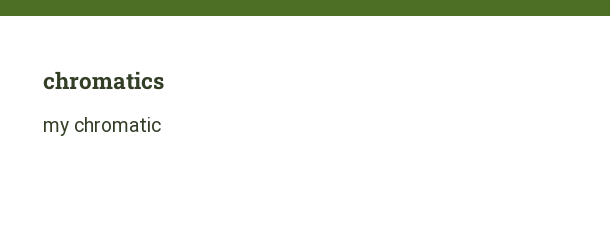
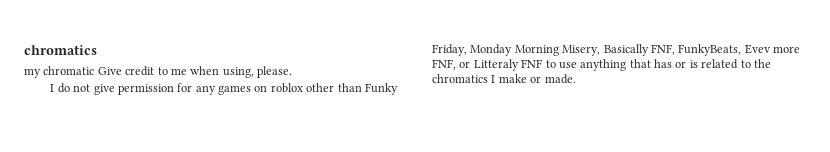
(162, 124) none -> [97,66,292,78] [50,83,398,95] [432,44,800,56] [432,59,771,71] [432,74,576,84] Give credit to me when using, please. // I do not give permission for any games on roblox other than Funky Friday, Monday Morning Misery, Basically FNF, FunkyBeats, Evev more FNF, or Litteraly FNF to use anything that has or is related to the chromatics I make or made.

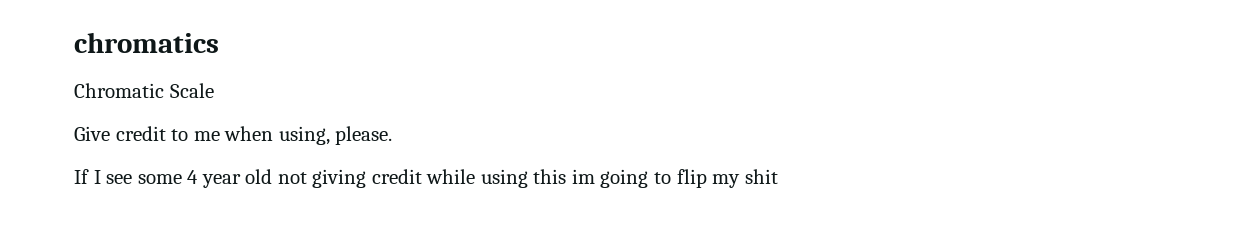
[24,66,95,78] my chromatic -> [74,83,214,98] Chromatic Scale //
[50,83,398,95] [432,44,800,56] [432,59,771,71] [432,74,576,84] I do not give permission for any games on roblox other than Funky Friday, Monday Morning Misery, Basically FNF, FunkyBeats, Evev more FNF, or Litteraly FNF to use anything that has or is related to the chromatics I make or made. -> [74,169,778,188] If I see some 4 year old not giving credit while using this im going to flip my shit

